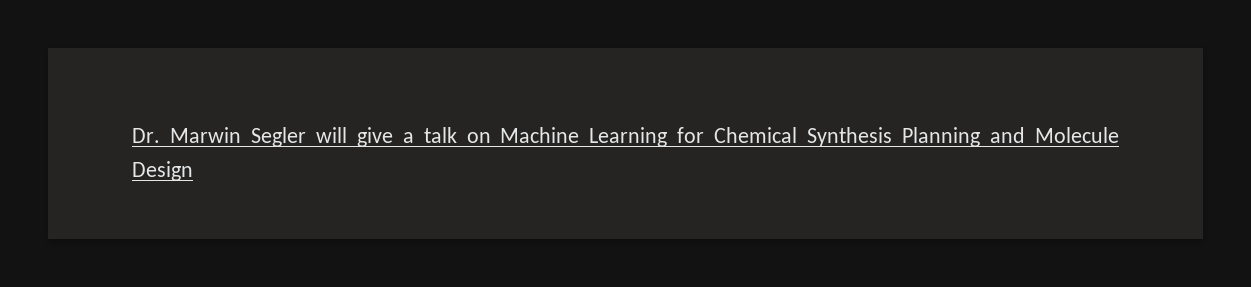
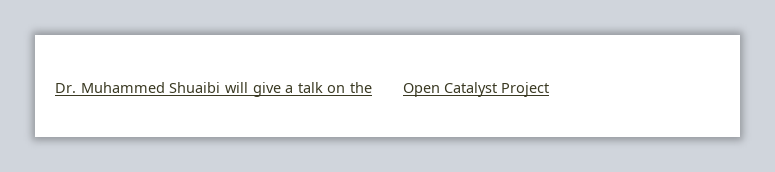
[169,127,306,147] Marwin Segler -> [80,82,221,93] Muhammed Shuaibi
[500,127,1119,147] [132,161,193,181] Machine Learning for Chemical Synthesis Planning and Molecule Design -> [350,82,549,97] the Open Catalyst Project

